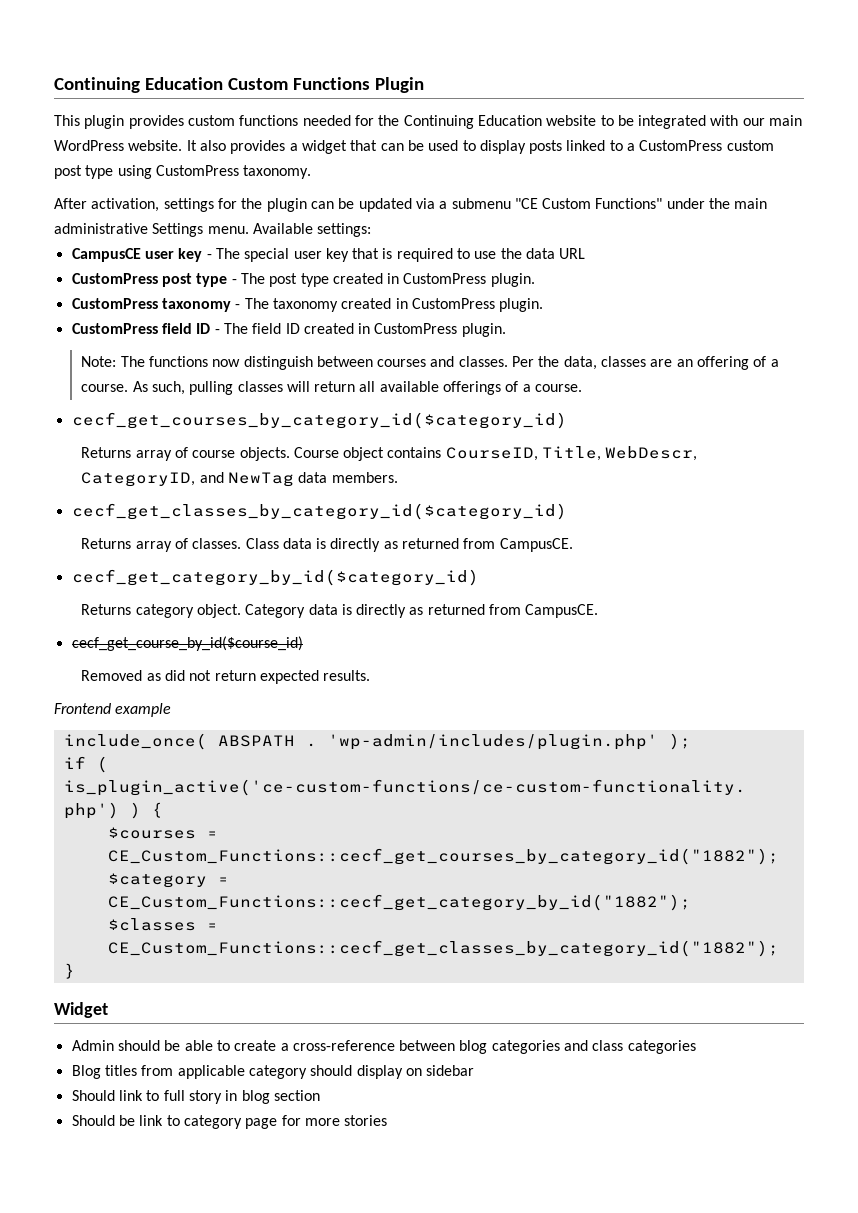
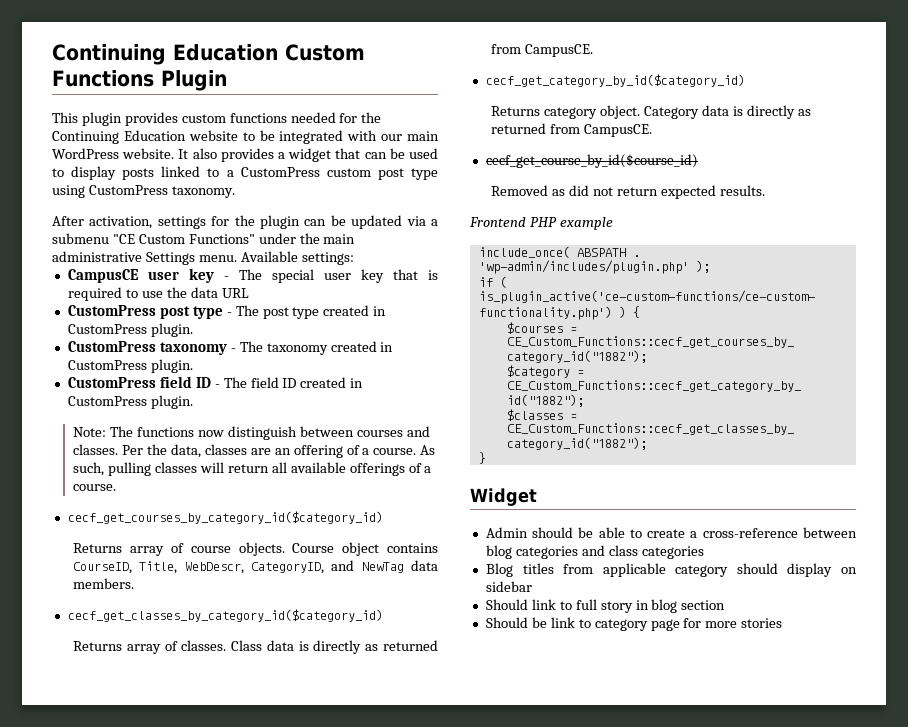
(111, 708) none -> [529,217,557,227] PHP

